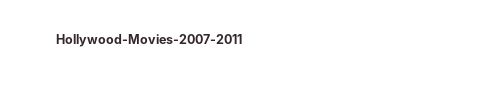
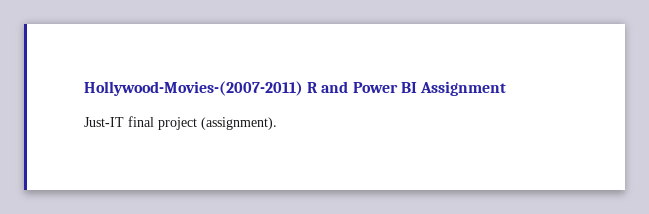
[56,34,242,47] Hollywood-Movies-2007-2011 -> [84,81,506,96] [84,116,277,130] Hollywood-Movies-(2007-2011) R and Power BI Assignment // Just-IT final project (assignment).

